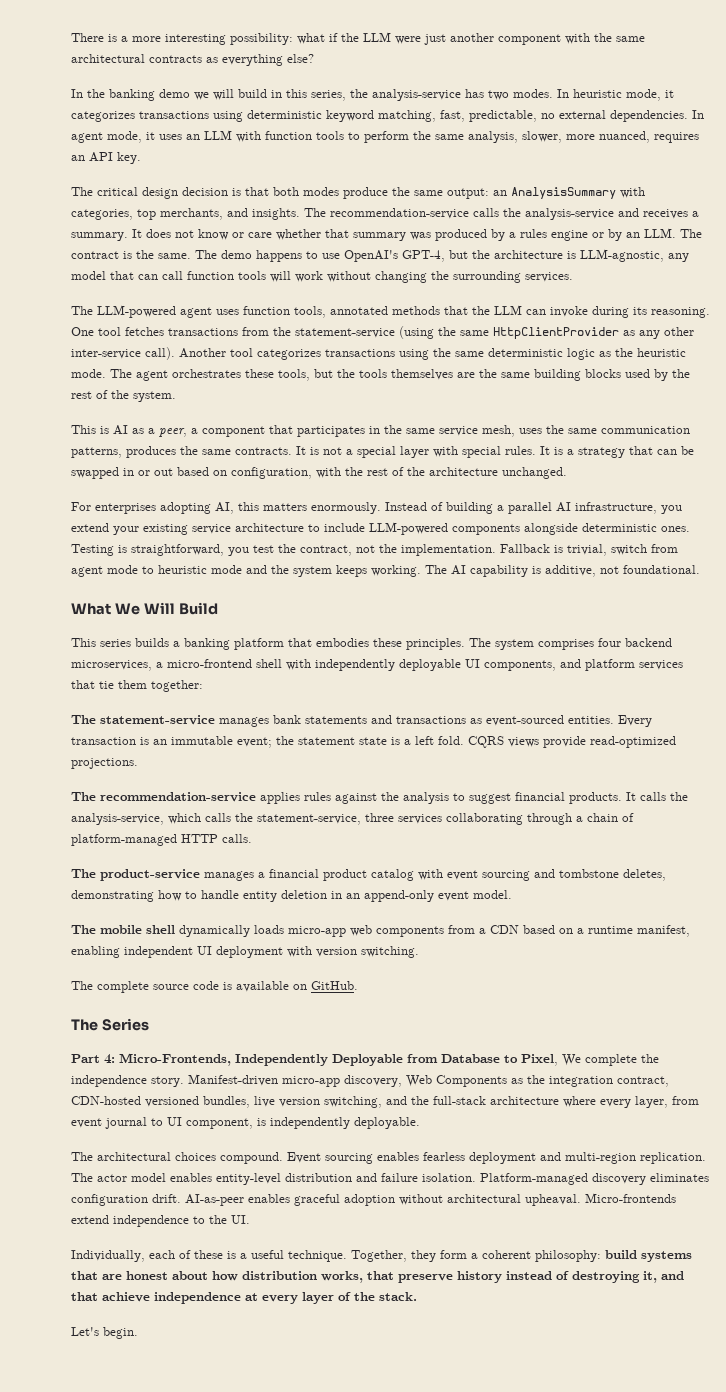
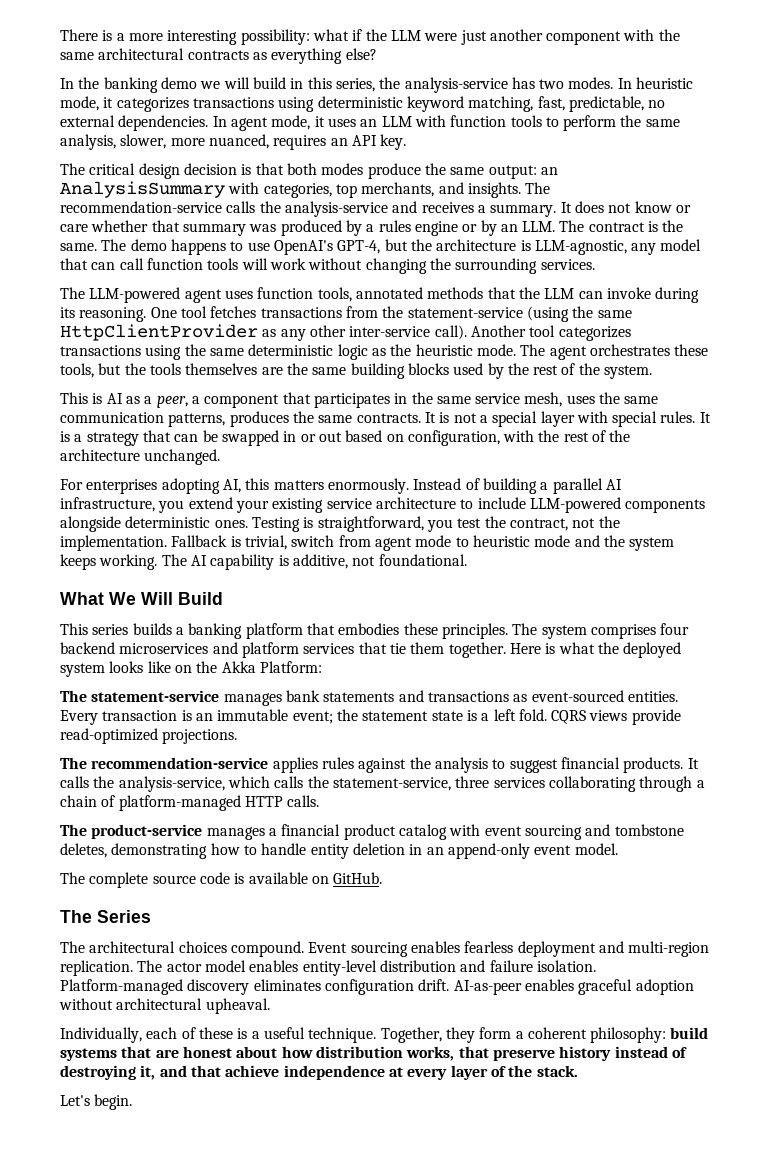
[71,659,556,671] microservices, a micro-frontend shell with independently deployable UI components, -> [119,643,209,654] microservices
[151,680,203,692] together: -> [448,642,682,658] [60,661,322,677] together. Here is what the deployed system looks like on the Akka Platform:
[71,925,690,937] [71,946,419,958] // The mobile shell dynamically loads micro-app web components from a CDN based on a runtime manifest, enabling independent UI deployment with version switching. -> (618, 849) none
[71,1053,659,1066] [71,1074,669,1087] [71,1096,699,1108] [71,1117,420,1129] // Part 4: Micro-Frontends, Independently Deployable from Database to Pixel, We complete the independence story. Manifest-driven micro-app discovery, Web Components as the integration contract, CDN-hosted versioned bundles, live version switching, and the full-stack architecture where every layer, from event journal to UI component, is independently deployable. -> (151, 916) none
[585,1193,676,1203] [71,1215,250,1227] Micro-frontends extend independence to the UI. -> (270, 1006) none

